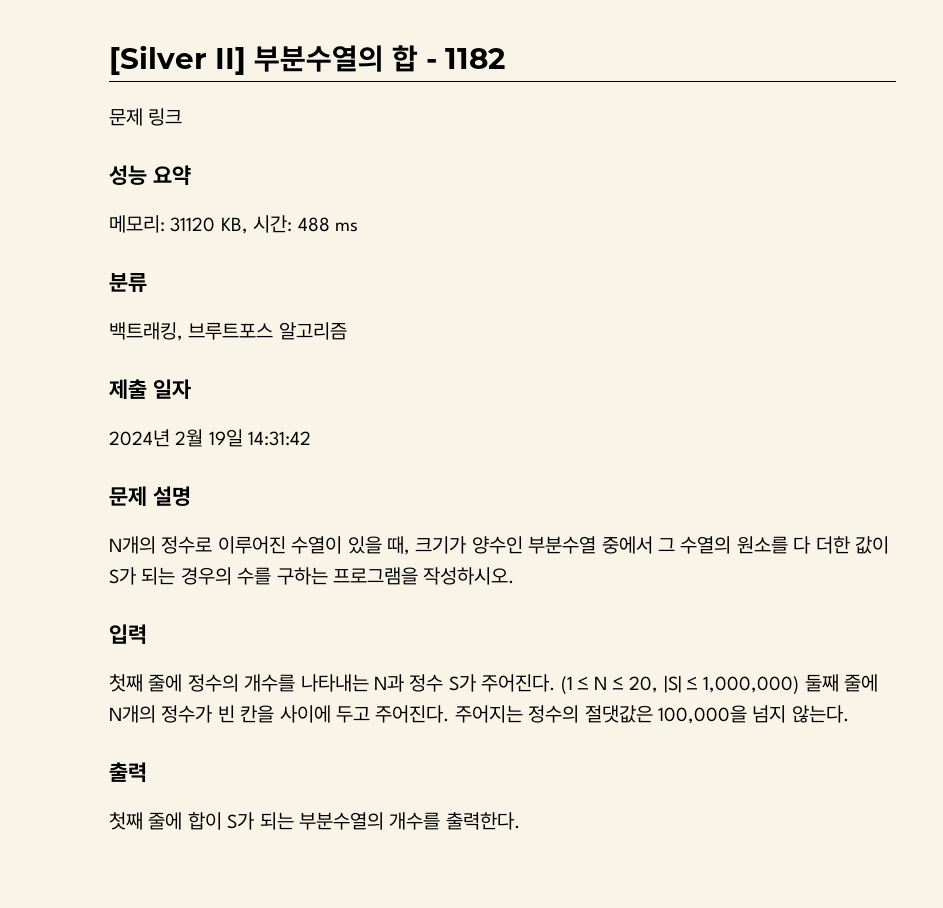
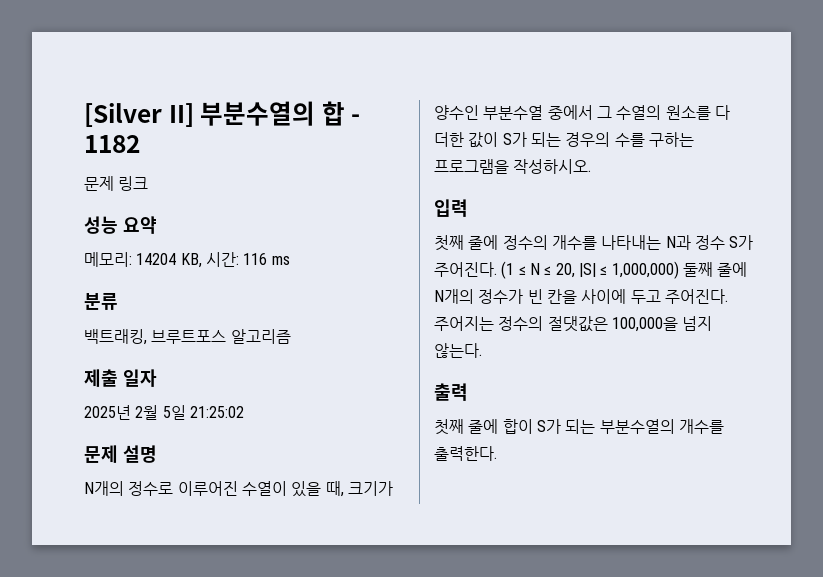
[170,217,216,232] 31120 -> [136,253,177,265] 14204
[297,217,330,232] 488 -> [243,253,268,265] 116
[109,429,312,447] 2024년 2월 19일 14:31:42 -> [84,405,244,420] 2025년 2월 5일 21:25:02

